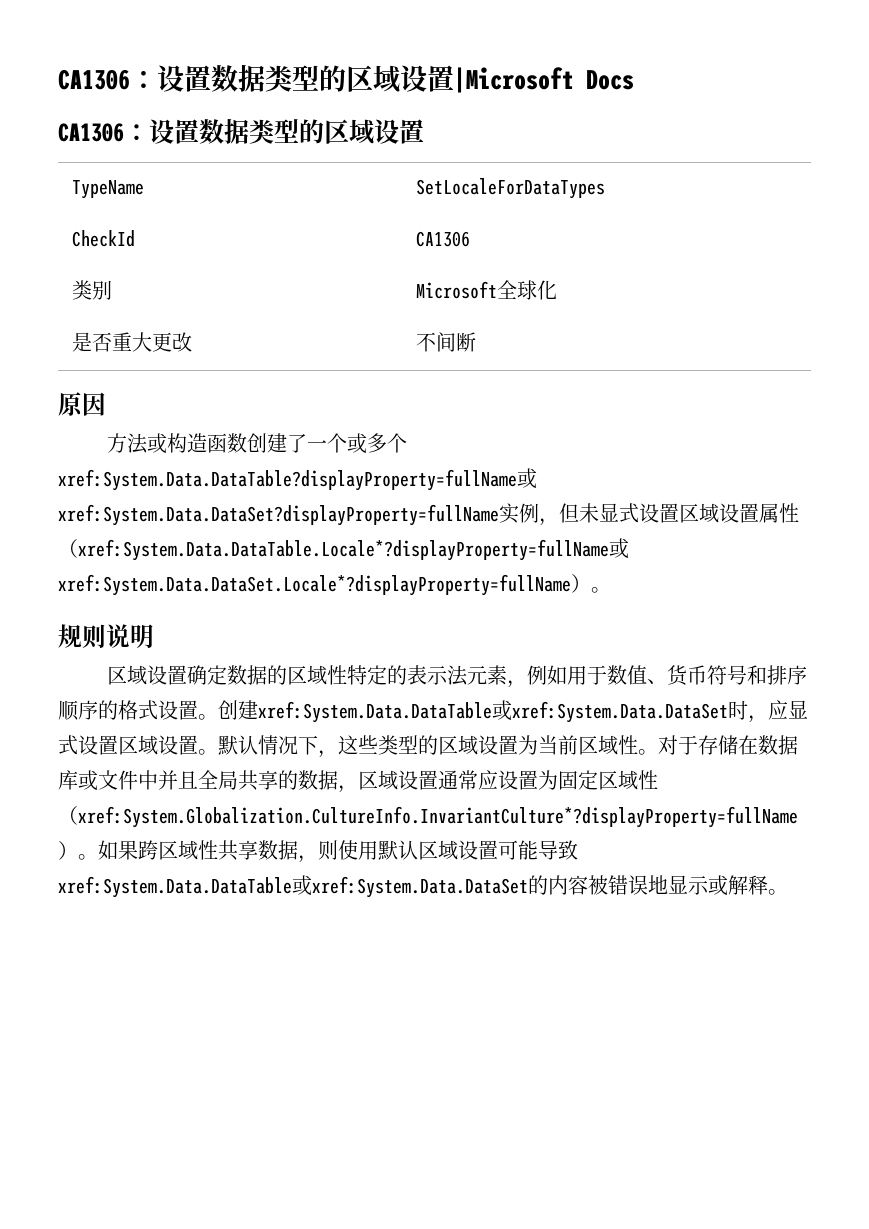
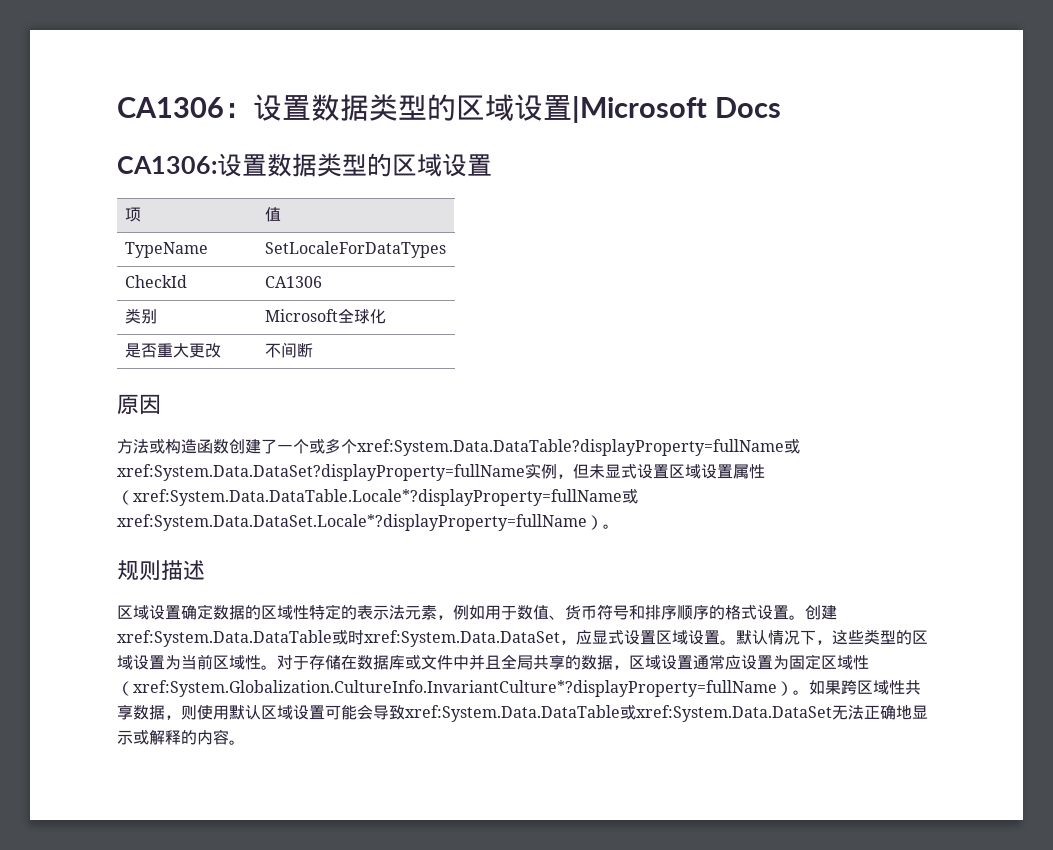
[58,119,424,145] CA1306：设置数据类型的区域设置 -> [117,153,492,177] [124,207,141,222] [264,207,281,222] CA1306:设置数据类型的区域设置 // 项 | 值
[106,624,154,648] 说明 -> [161,560,205,580] 描述
[512,700,748,723] xref:System.Data.DataSet时 -> [348,630,560,647] 时xref:System.Data.DataSet
(538, 850) none -> [357,704,373,720] 会
[528,875,648,895] 的内容被错误 -> [832,705,896,720] 无法正确
(768, 885) none -> [181,729,229,745] 的内容

